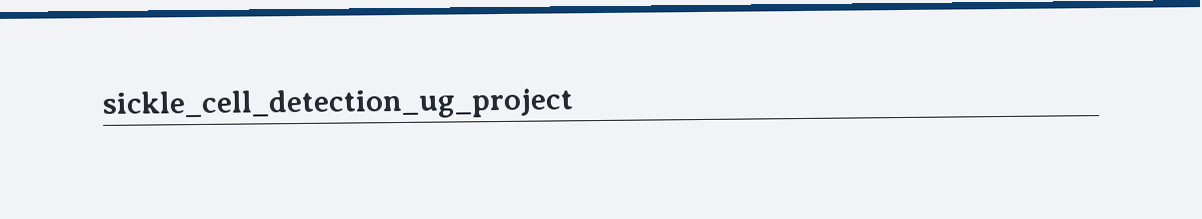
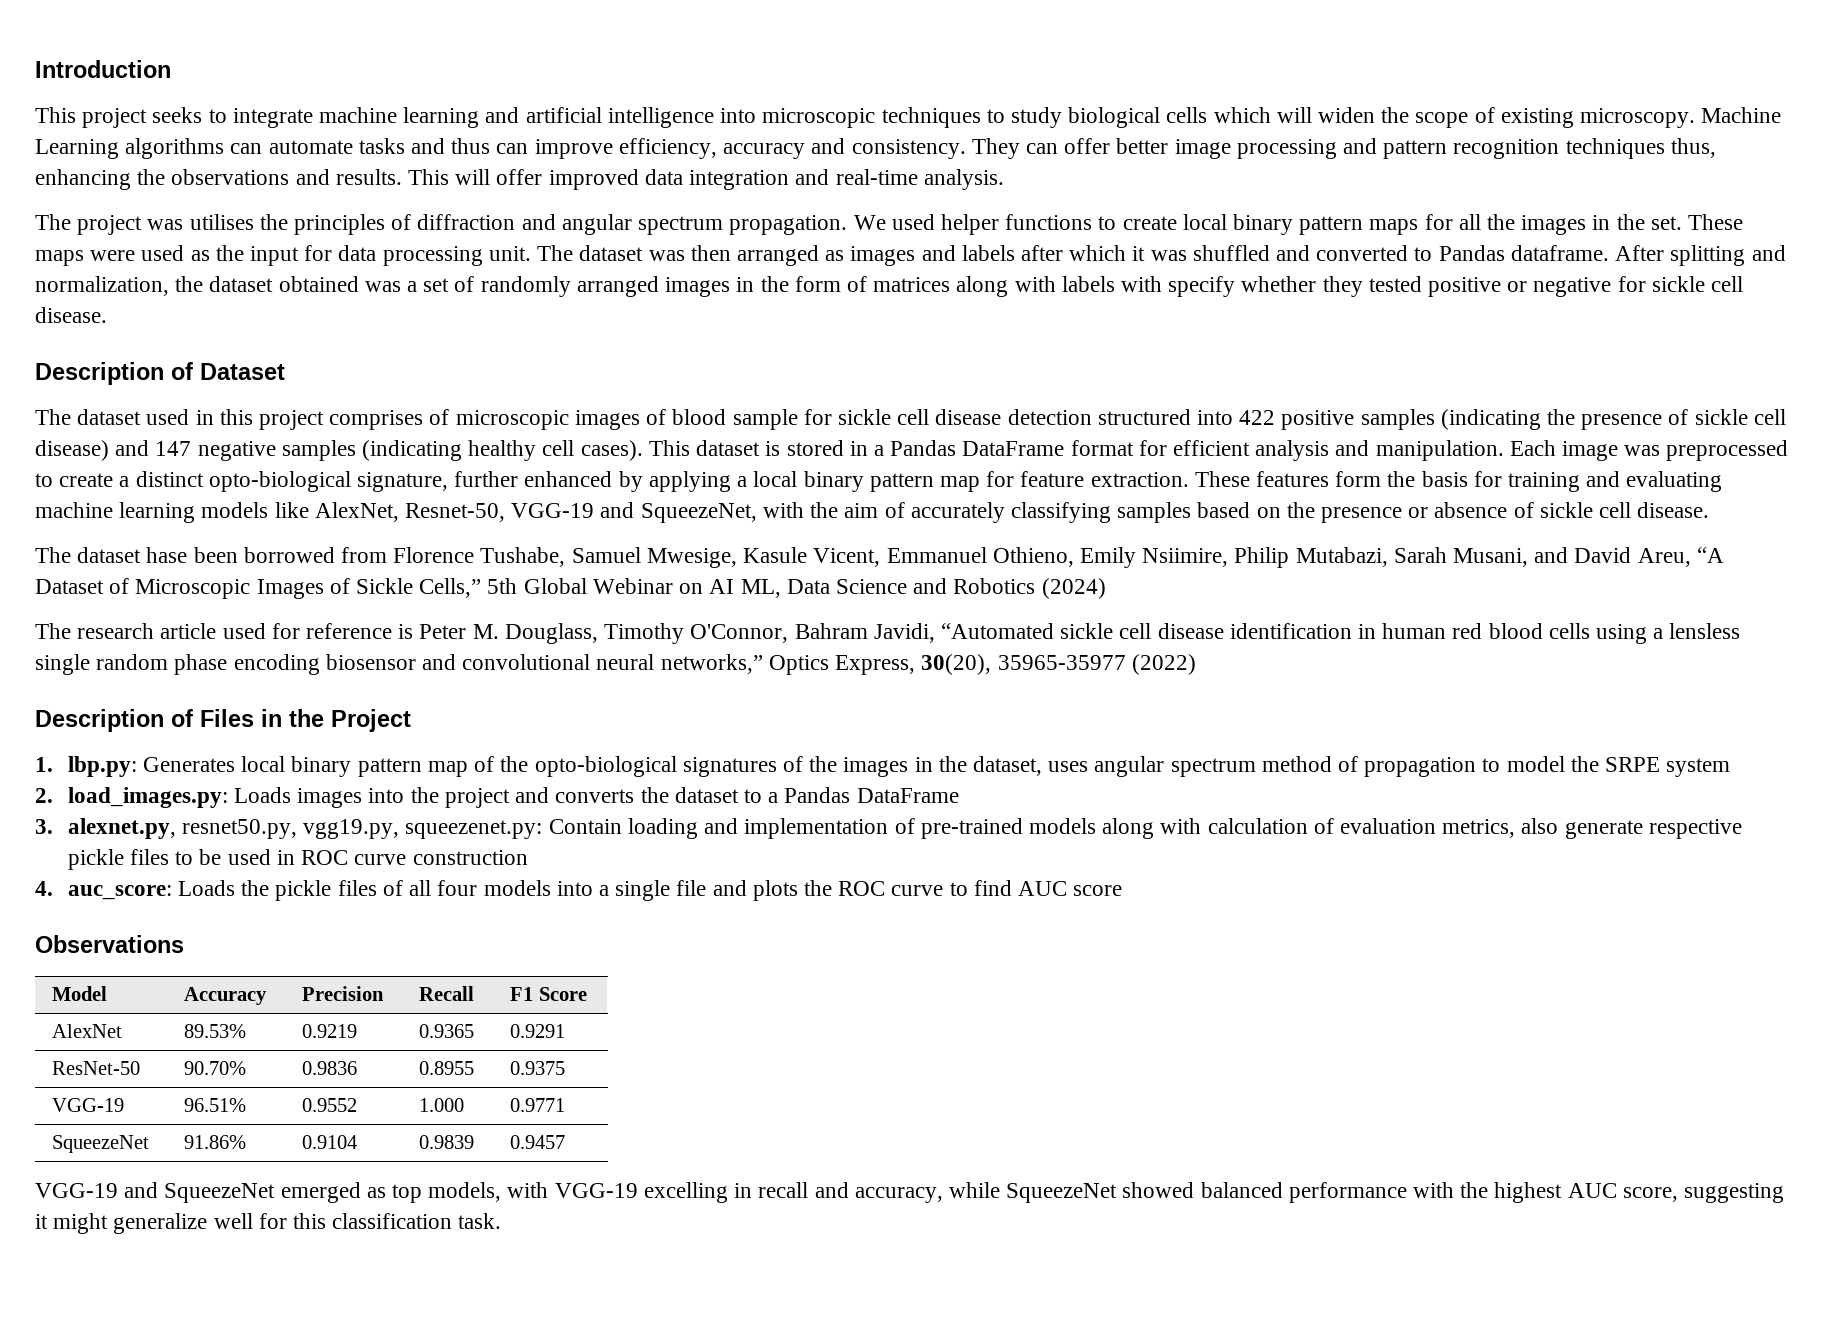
[102,87,574,121] sickle_cell_detection_ug_project -> [35,60,171,78] [35,107,1782,128] [35,138,1716,159] [35,169,1004,190] [35,214,1744,235] [35,245,1786,266] [35,276,1744,297] [35,307,107,323] [35,362,285,385] [35,409,1786,430] [35,440,1789,461] [35,471,1723,492] [35,502,1710,523] [35,547,1724,568] [35,578,1106,599] [35,623,1741,644] [35,654,1196,675] [35,709,411,732] [35,756,1731,777] [35,787,959,808] [35,818,1742,839] [67,849,528,870] [35,880,1123,901] [35,935,184,953] [52,986,108,1001] [184,987,268,1005] [302,986,385,1001] [419,986,475,1001] [510,987,587,1001] [52,1024,123,1038] [184,1024,247,1038] [302,1024,358,1038] [419,1024,475,1038] [510,1024,566,1038] [52,1061,141,1075] [184,1061,247,1075] [302,1061,358,1075] [419,1061,475,1075] [510,1061,566,1075] [52,1098,125,1112] [184,1098,247,1112] [302,1098,358,1112] [419,1098,465,1112] [510,1098,566,1112] [52,1135,150,1153] [184,1135,247,1149] [302,1135,358,1149] [419,1135,475,1149] [510,1135,566,1149] [35,1182,1785,1203] [35,1213,502,1234] Introduction // This project seeks to integrate machine learning and artificial intelligence into microscopic techniques to study biological cells which will widen the scope of existing microscopy. Machine Learning algorithms can automate tasks and thus can improve efficiency, accuracy and consistency. They can offer better image processing and pattern recognition techniques thus, enhancing the observations and results. This will offer improved data integration and real-time analysis. // The project was utilises the principles of diffraction and angular spectrum propagation. We used helper functions to create local binary pattern maps for all the images in the set. These maps were used as the input for data processing unit. The dataset was then arranged as images and labels after which it was shuffled and converted to Pandas dataframe. After splitting and normalization, the dataset obtained was a set of randomly arranged images in the form of matrices along with labels with specify whether they tested positive or negative for sickle cell disease. // Description of Dataset // The dataset used in this project comprises of microscopic images of blood sample for sickle cell disease detection structured into 422 positive samples (indicating the presence of sickle cell disease) and 147 negative samples (indicating healthy cell cases). This dataset is stored in a Pandas DataFrame format for efficient analysis and manipulation. Each image was preprocessed to create a distinct opto-biological signature, further enhanced by applying a local binary pattern map for feature extraction. These features form the basis for training and evaluating machine learning models like AlexNet, Resnet-50, VGG-19 and SqueezeNet, with the aim of accurately classifying samples based on the presence or absence of sickle cell disease. // The dataset hase been borrowed from Florence Tushabe, Samuel Mwesige, Kasule Vicent, Emmanuel Othieno, Emily Nsiimire, Philip Mutabazi, Sarah Musani, and David Areu, “A Dataset of Microscopic Images of Sickle Cells,” 5th Global Webinar on AI ML, Data Science and Robotics (2024) // The research article used for reference is Peter M. Douglass, Timothy O'Connor, Bahram Javidi, “Automated sickle cell disease identification in human red blood cells using a lensless single random phase encoding biosensor and convolutional neural networks,” Optics Express, 30(20), 35965-35977 (2022) // Description of Files in the Project // 1. lbp.py: Generates local binary pattern map of the opto-biological signatures of the images in the dataset, uses angular spectrum method of propagation to model the SRPE system // 2. load_images.py: Loads images into the project and converts the dataset to a Pandas DataFrame // 3. alexnet.py, resnet50.py, vgg19.py, squeezenet.py: Contain loading and implementation of pre-trained models along with calculation of evaluation metrics, also generate respective pickle files to be used in ROC curve construction // 4. auc_score: Loads the pickle files of all four models into a single file and plots the ROC curve to find AUC score // Observations // Model | Accuracy | Precision | Recall | F1 Score // AlexNet | 89.53% | 0.9219 | 0.9365 | 0.9291 // ResNet-50 | 90.70% | 0.9836 | 0.8955 | 0.9375 // VGG-19 | 96.51% | 0.9552 | 1.000 | 0.9771 // SqueezeNet | 91.86% | 0.9104 | 0.9839 | 0.9457 // VGG-19 and SqueezeNet emerged as top models, with VGG-19 excelling in recall and accuracy, while SqueezeNet showed balanced performance with the highest AUC score, suggesting it might generalize well for this classification task.

